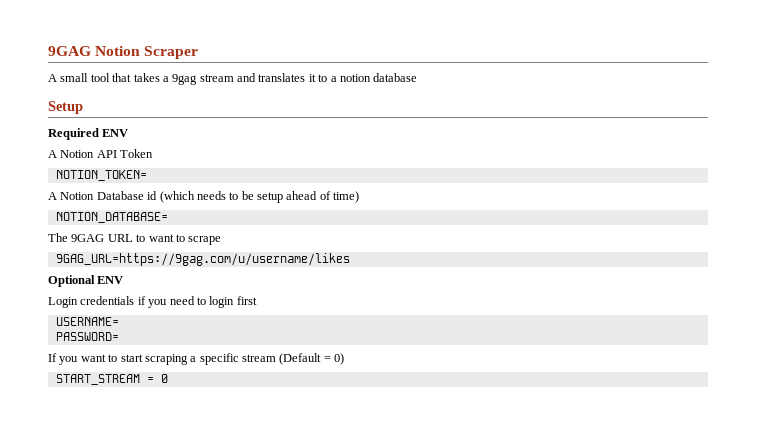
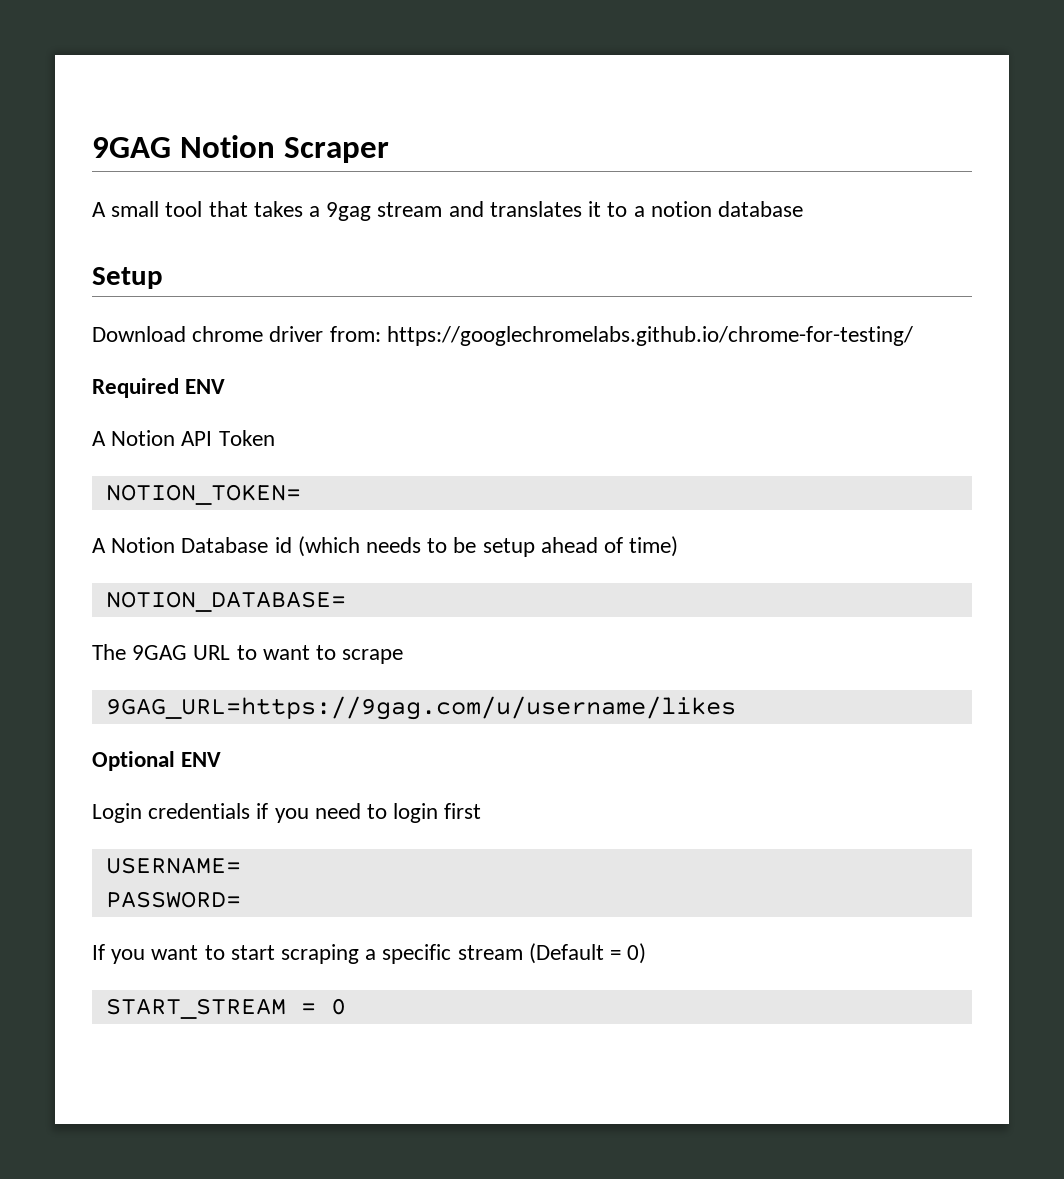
(83, 107) none -> [92,326,913,346] // Download chrome driver from: https://googlechromelabs.github.io/chrome-for-testing/

